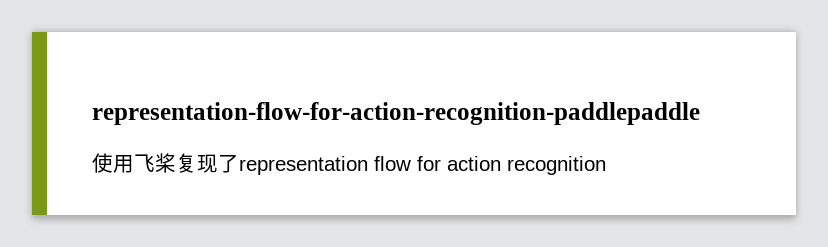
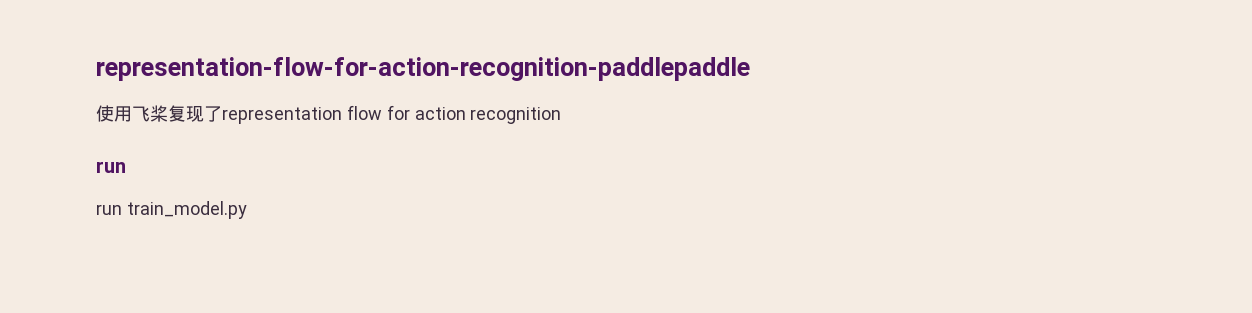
(606, 165) none -> [96,161,126,173] [96,201,247,219] // run // run train_model.py

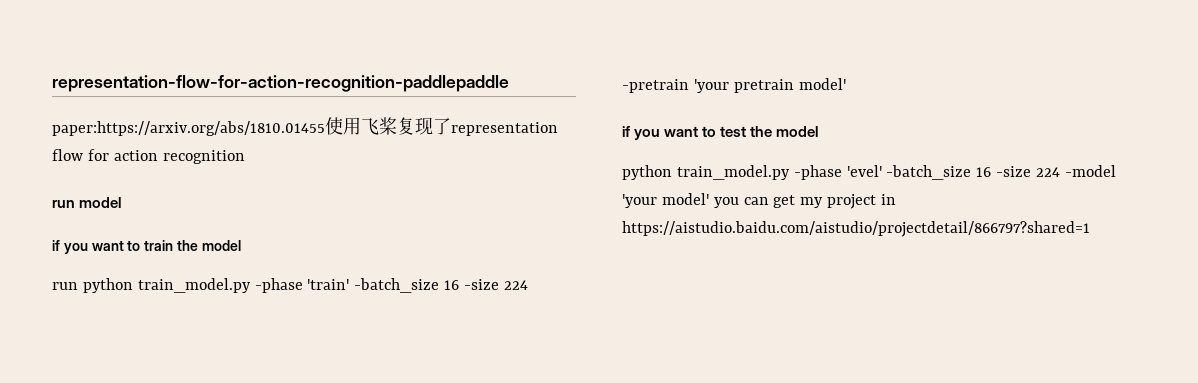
(750, 69) none -> [52,121,325,136] paper:https://arxiv.org/abs/1810.01455
[96,201,247,219] // run train_model.py -> [79,197,122,208] [52,240,241,254] [52,278,528,293] [622,78,846,93] [622,126,819,140] [622,165,1116,180] [622,193,897,209] [622,221,1090,237] model // if you want to train the model // run python train_model.py -phase 'train' -batch_size 16 -size 224 -pretrain 'your pretrain model' // if you want to test the model // python train_model.py -phase 'evel' -batch_size 16 -size 224 -model 'your model' you can get my project in https://aistudio.baidu.com/aistudio/projectdetail/866797?shared=1

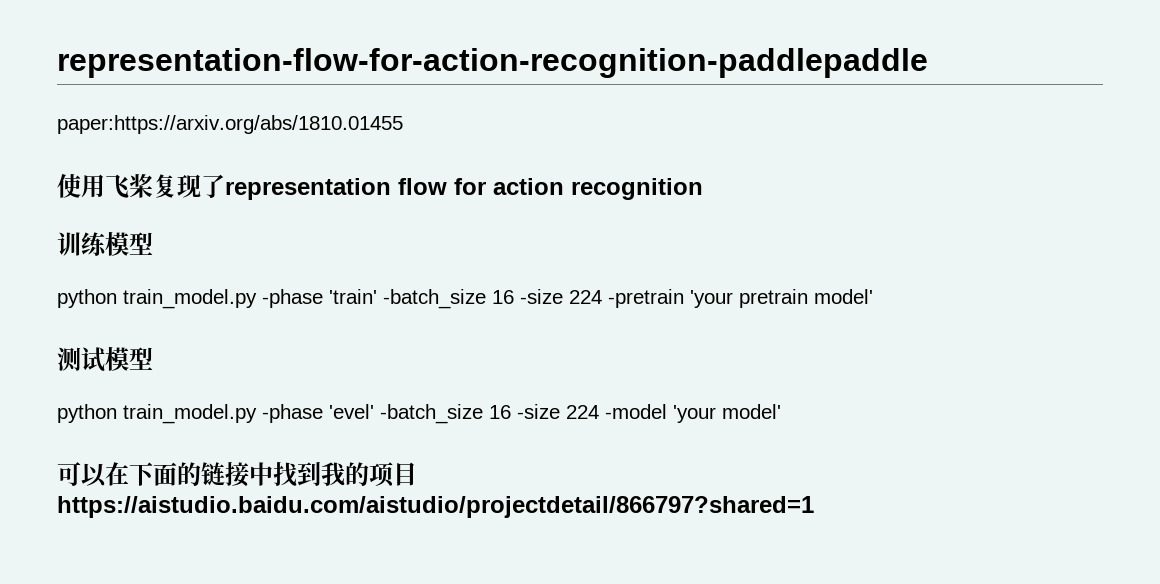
(325, 128) none -> (403, 124) //
[52,197,122,208] [52,240,241,254] [52,282,78,290] run model // if you want to train the model // run -> [57,232,153,256] 训练模型 //
[622,126,819,140] if you want to test the model -> [57,347,153,372] 测试模型
[713,194,897,209] you can get my project in -> [57,462,417,487] // 可以在下面的链接中找到我的项目

